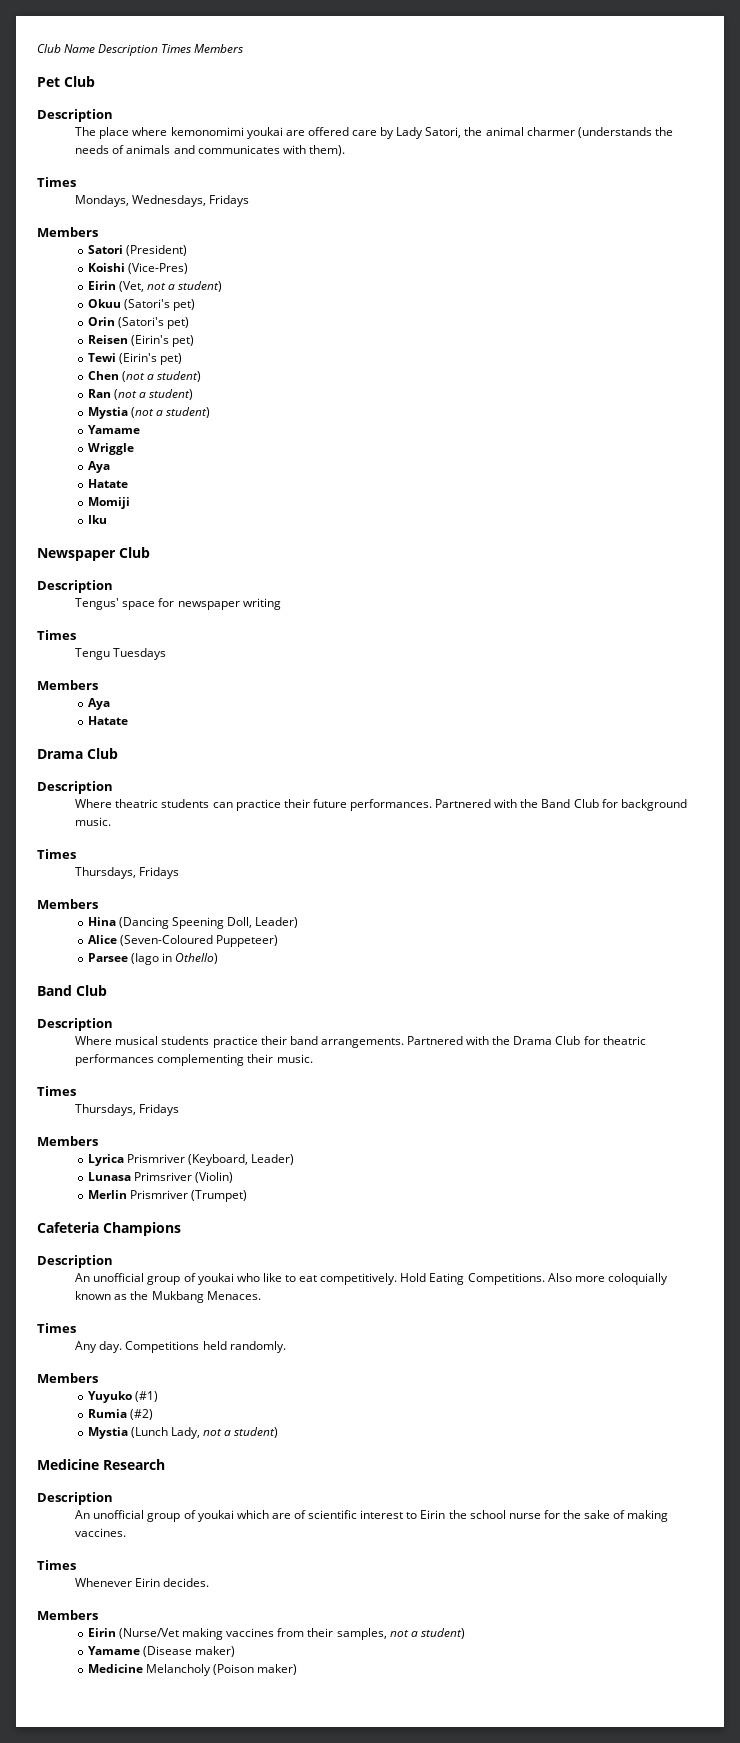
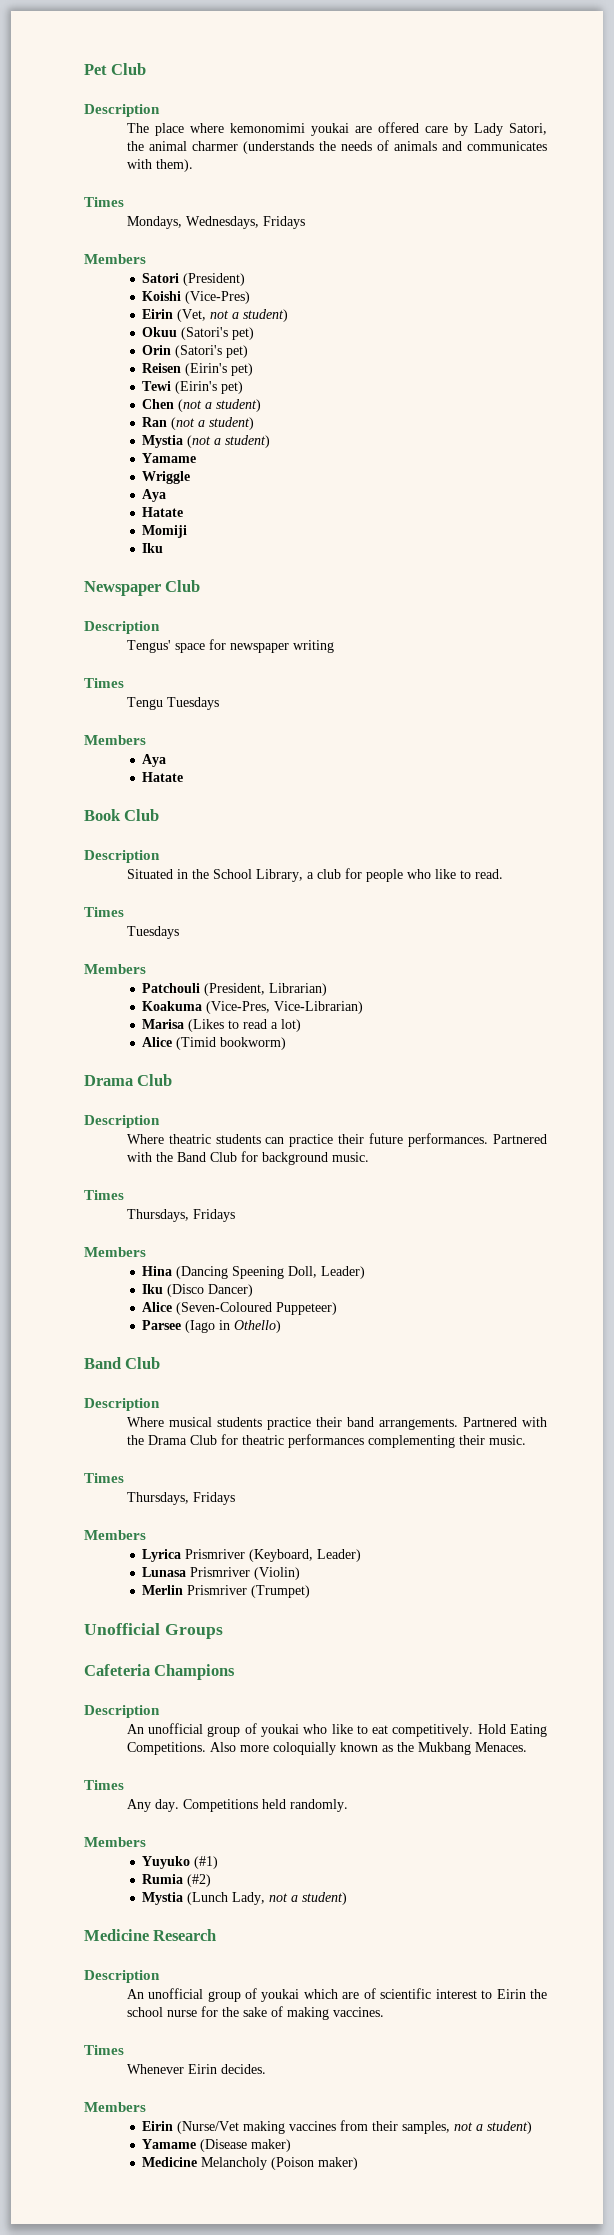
[37,44,244,56] Club Name Description Times Members // -> (84, 69) none
(128, 720) none -> [84,809,160,821] [84,850,160,863] [126,868,503,882] [84,907,124,917] [126,926,179,939] [84,964,146,974] [142,983,328,996] [142,1001,364,1014] [142,1019,302,1032] [142,1037,287,1050] // Book Club // Description // Situated in the School Library, a club for people who like to read. // Times // Tuesdays // Members // Patchouli (President, Librarian) // Koakuma (Vice-Pres, Vice-Librarian) // Marisa (Likes to read a lot) // Alice (Timid bookworm)
(299, 922) none -> [142,1284,254,1297] // Iku (Disco Dancer)
[134,1172,193,1181] Primsriver -> [190,1567,251,1577] Prismriver
(248, 1196) none -> [84,1623,223,1639] // Unofficial Groups

